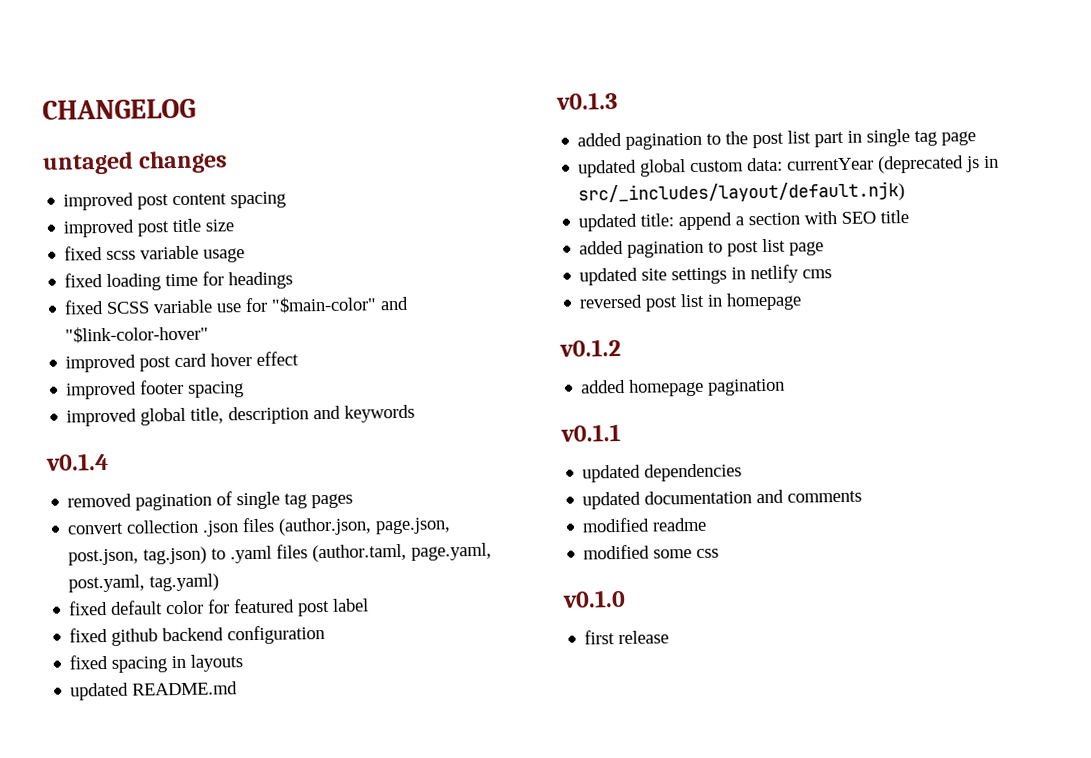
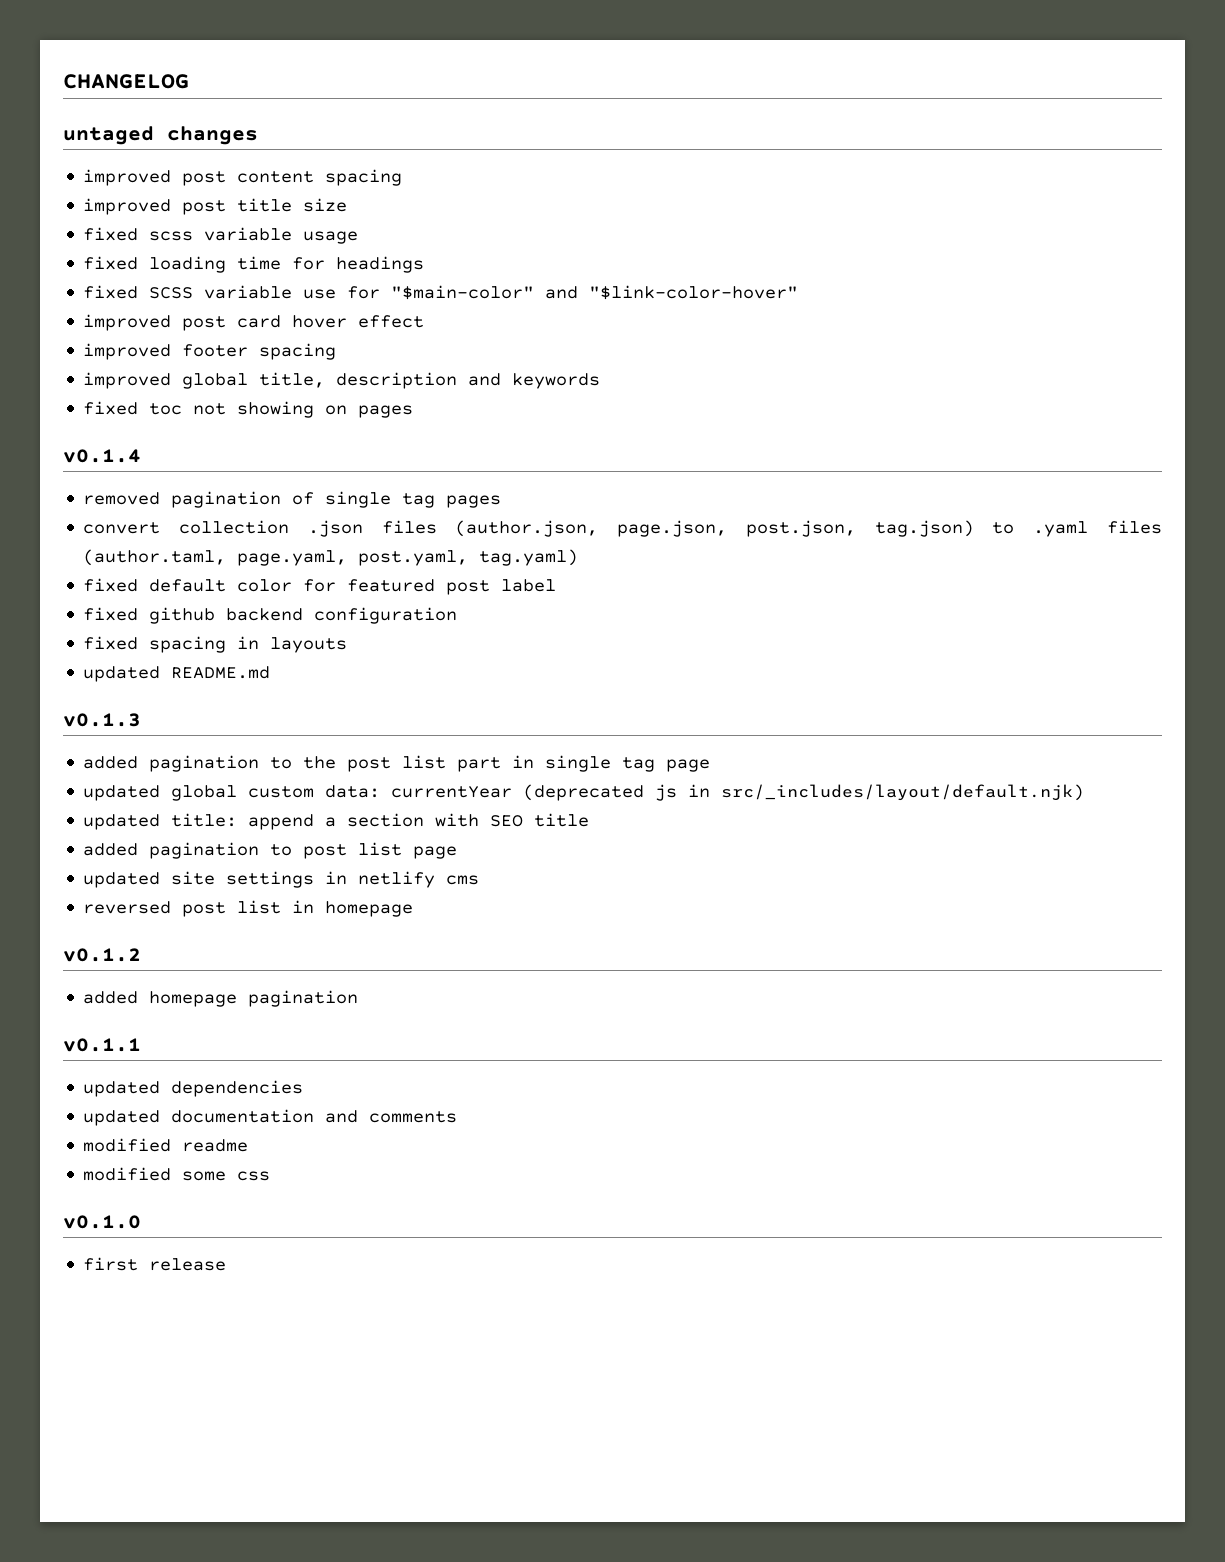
(416, 413) none -> [83,401,414,418] // fixed toc not showing on pages

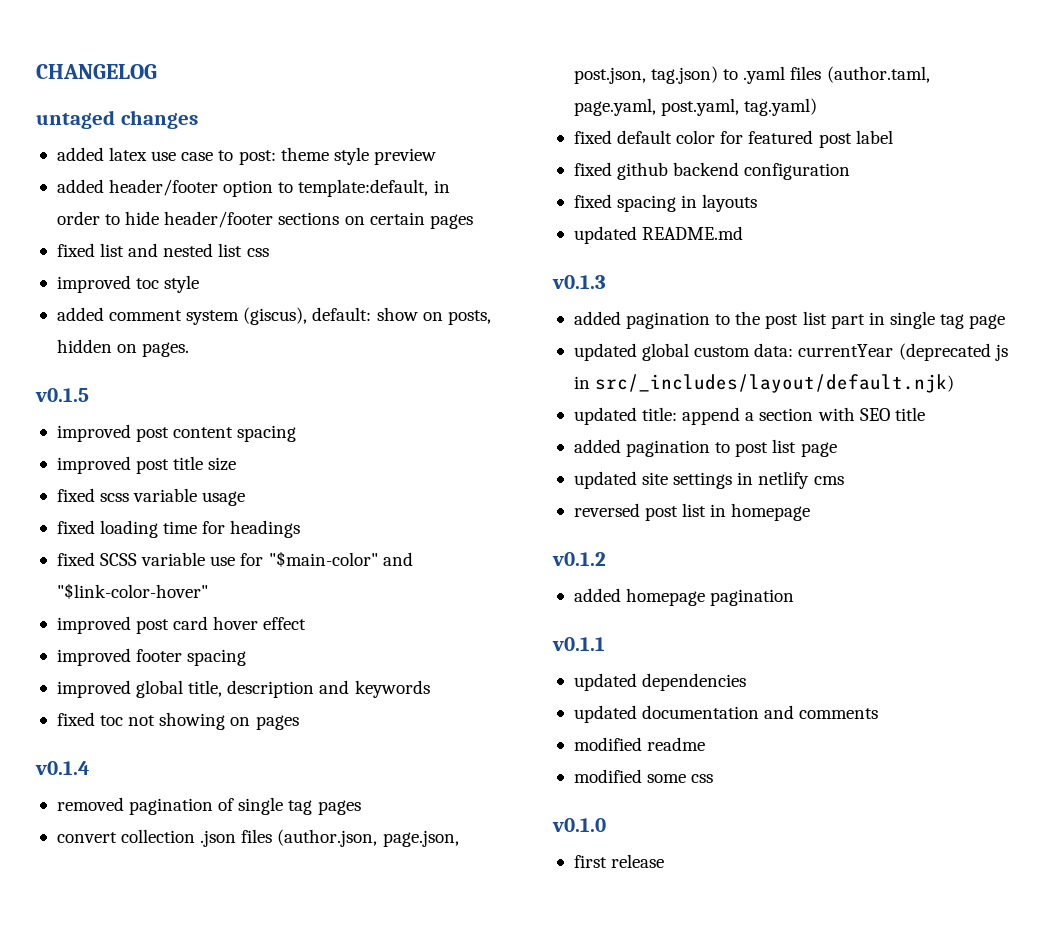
(258, 135) none -> [56,147,436,165] [56,179,450,197] [56,211,473,229] [56,243,269,257] [56,275,200,293] [56,307,491,325] [56,339,190,357] [35,388,89,402] // added latex use case to post: theme style preview // added header/footer option to template:default, in order to hide header/footer sections on certain pages // fixed list and nested list css // improved toc style // added comment system (giscus), default: show on posts, hidden on pages. // v0.1.5

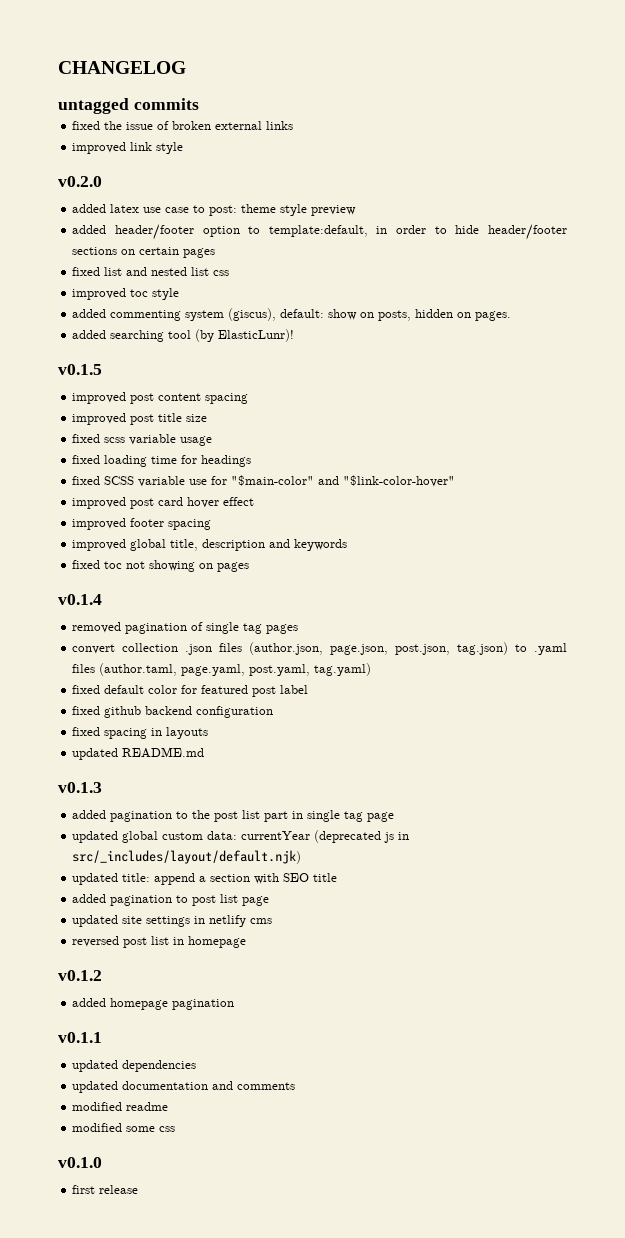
[36,110,198,129] untaged changes -> [58,98,199,114] [72,121,294,130] [72,142,184,154] [58,176,102,187] untagged commits // fixed the issue of broken external links // improved link style // v0.2.0
[109,310,183,321] comment -> [110,310,182,321] commenting
(190, 349) none -> [72,329,295,342] // added searching tool (by ElasticLunr)!

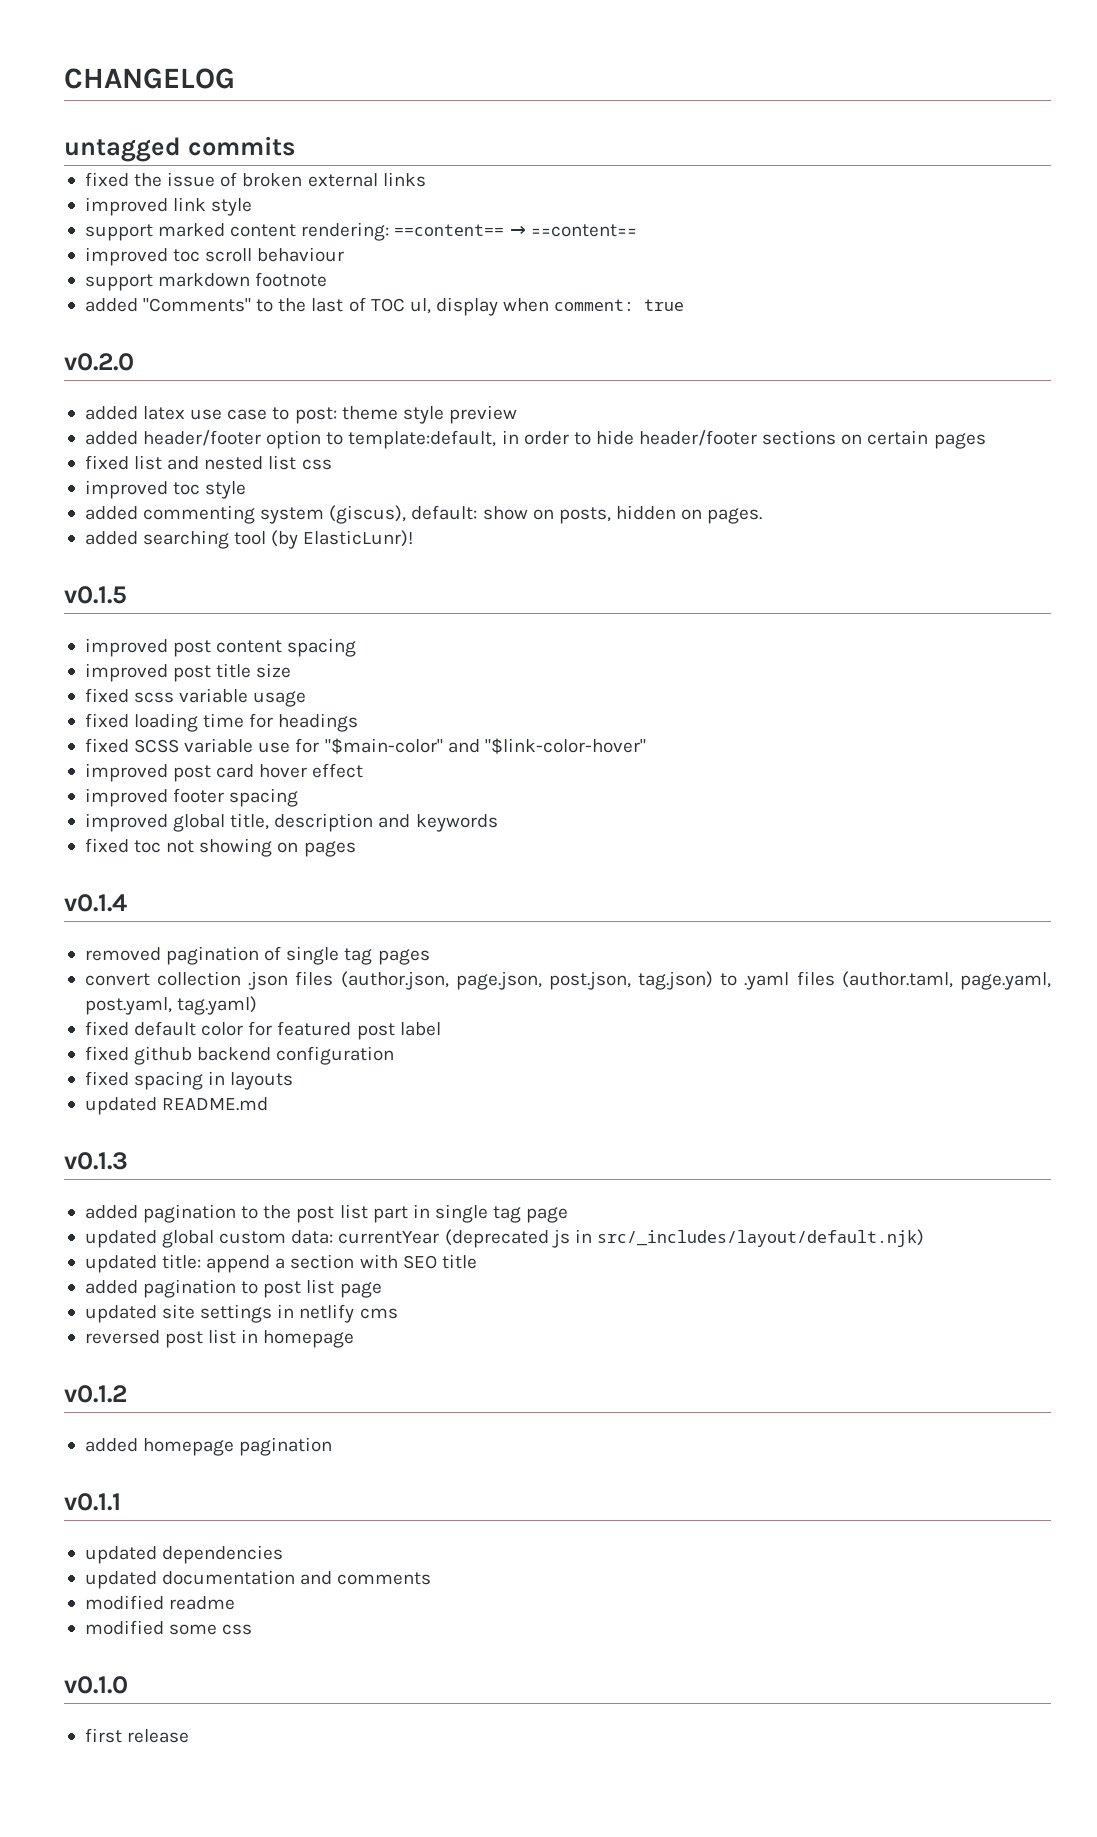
(184, 148) none -> [84,222,637,241] [84,247,345,266] [84,272,328,291] [84,297,685,316] // support marked content rendering: ==content== → ==content== // improved toc scroll behaviour // support markdown footnote // added "Comments" to the last of TOC ul, display when comment: true

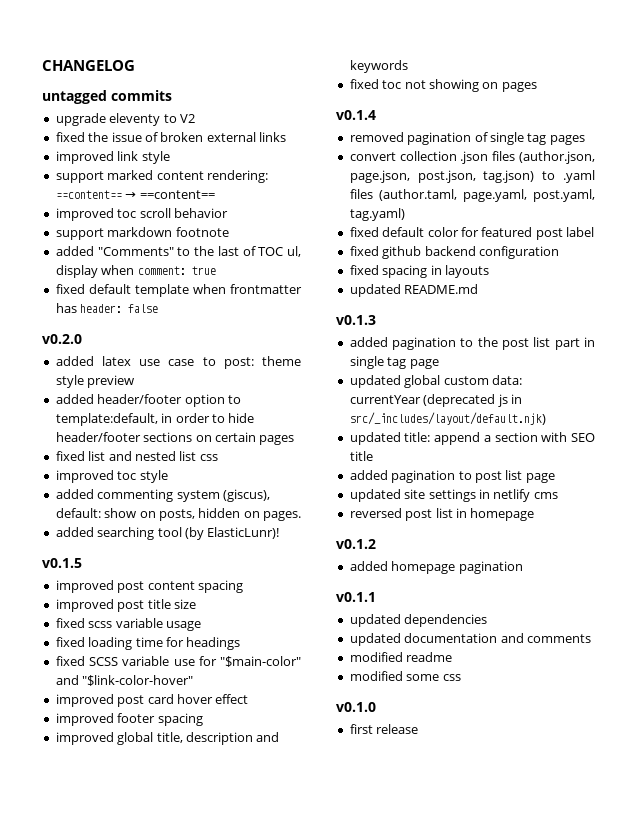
(295, 146) none -> [55,113,195,126] // upgrade eleventy to V2
[257,247,345,262] behaviour -> [173,208,228,218] behavior
(685, 305) none -> [55,284,302,297] [55,303,159,313] // fixed default template when frontmatter has header: false

